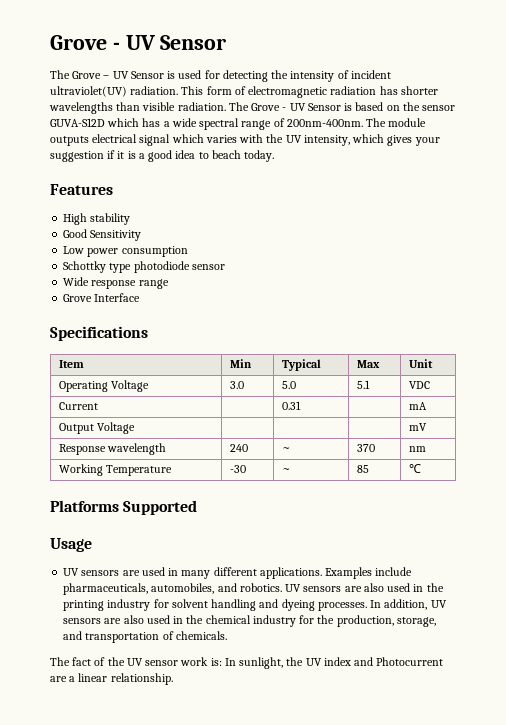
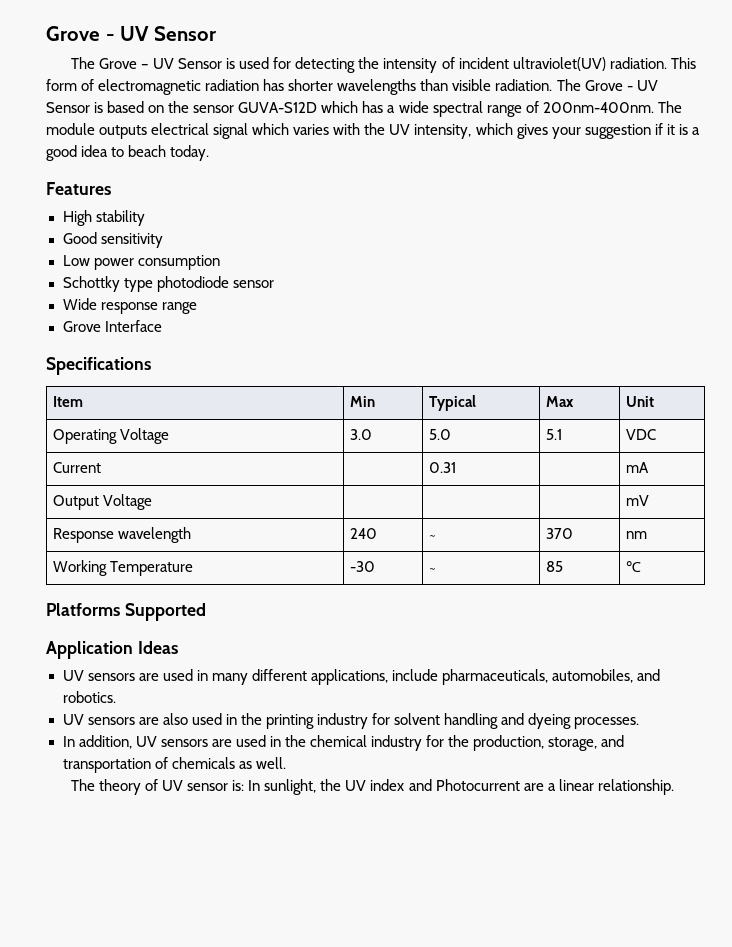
[90,230,142,241] Sensitivity -> [100,233,163,248] sensitivity
[50,538,92,552] Usage -> [46,641,178,659] Application Ideas
[259,567,373,579] applications. Examples -> [310,669,388,685] applications,
(282, 587) none -> (116, 697) //
(367, 606) none -> (640, 723) //
[123,615,144,624] also -> (232, 743) none
[175,631,227,640] [50,657,125,666] chemicals. // The fact of the -> [171,757,286,769] [70,779,159,795] chemicals as well. // The theory of
[180,657,209,666] work -> (229, 787) none

